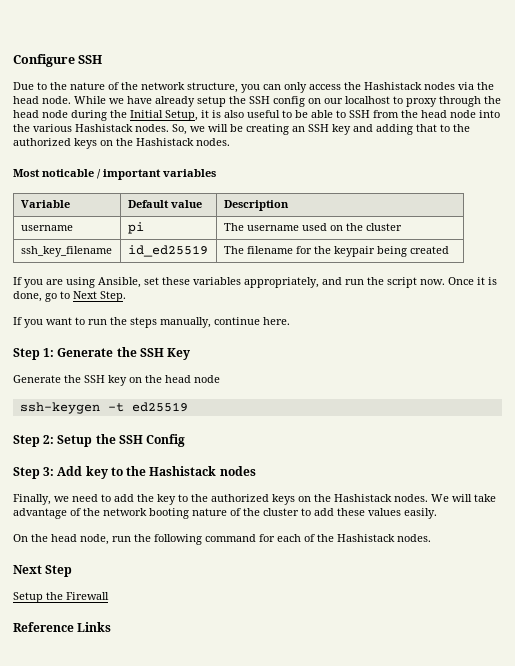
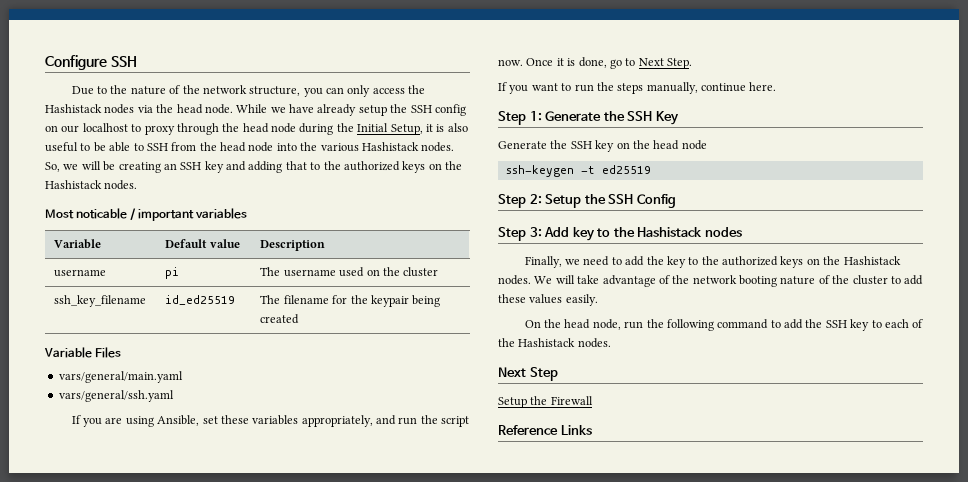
(449, 250) none -> [44,347,122,358] [58,371,183,383] [58,390,174,402] // Variable Files // vars/general/main.yaml // vars/general/ssh.yaml
[259,534,275,542] for -> [770,319,882,331] to add the SSH key to

